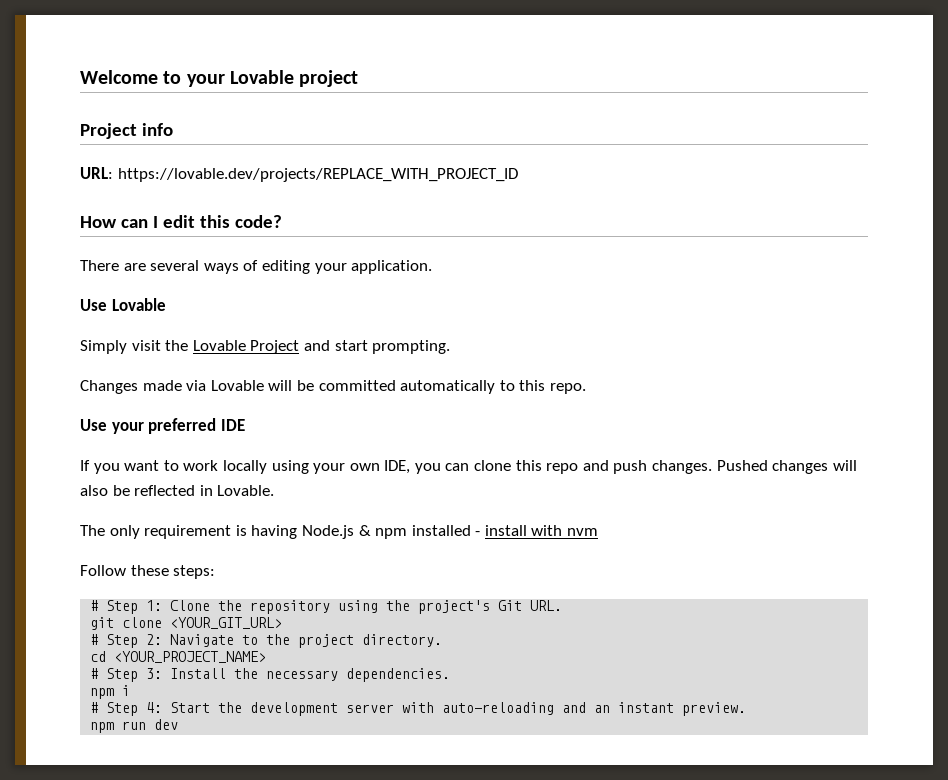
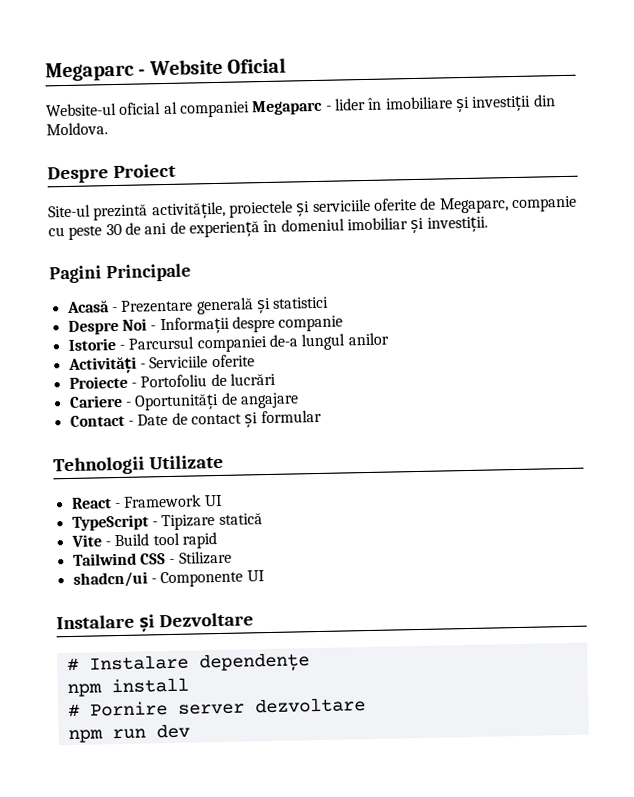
[80,70,359,87] [80,123,173,139] [80,167,518,182] [80,215,282,228] [80,260,433,274] [80,298,166,311] [80,340,451,354] [80,380,586,394] [80,418,245,434] [80,460,857,474] [80,485,275,496] [80,525,599,539] [80,565,216,579] [90,600,563,614] [90,617,283,630] [90,634,443,648] [90,651,267,663] [90,668,451,682] [90,685,131,699] [90,702,747,716] Welcome to your Lovable project // Project info // URL: https://lovable.dev/projects/REPLACE_WITH_PROJECT_ID // How can I edit this code? // There are several ways of editing your application. // Use Lovable // Simply visit the Lovable Project and start prompting. // Changes made via Lovable will be committed automatically to this repo. // Use your preferred IDE // If you want to work locally using your own IDE, you can clone this repo and push changes. Pushed changes will also be reflected in Lovable. // The only requirement is having Node.js & npm installed - install with nvm // Follow these steps: // # Step 1: Clone the repository using the project's Git URL. // git clone <YOUR_GIT_URL> // # Step 2: Navigate to the project directory. // cd <YOUR_PROJECT_NAME> // # Step 3: Install the necessary dependencies. // npm i // # Step 4: Start the development server with auto-reloading and an instant preview. -> [45,57,287,82] [46,94,556,118] [46,122,108,136] [47,163,176,184] [48,195,577,221] [48,216,488,240] [49,263,191,284] [65,296,330,315] [67,315,344,335] [67,332,389,353] [67,354,255,375] [68,372,276,389] [68,392,299,411] [69,409,322,428] [53,454,224,476] [70,494,223,509] [71,512,263,531] [70,532,217,549] [72,550,232,566] [72,570,265,588] [56,612,254,632] [66,652,310,673] [66,677,189,698] [67,697,366,718] Megaparc - Website Oficial // Website-ul oficial al companiei Megaparc - lider în imobiliare și investiții din Moldova. // Despre Proiect // Site-ul prezintă activitățile, proiectele și serviciile oferite de Megaparc, companie cu peste 30 de ani de experiență în domeniul imobiliar și investiții. // Pagini Principale // Acasă - Prezentare generală și statistici // Despre Noi - Informații despre companie // Istorie - Parcursul companiei de-a lungul anilor // Activități - Serviciile oferite // Proiecte - Portofoliu de lucrări // Cariere - Oportunități de angajare // Contact - Date de contact și formular // Tehnologii Utilizate // React - Framework UI // TypeScript - Tipizare statică // Vite - Build tool rapid // Tailwind CSS - Stilizare // shadcn/ui - Componente UI // Instalare și Dezvoltare // # Instalare dependențe // npm install // # Pornire server dezvoltare

